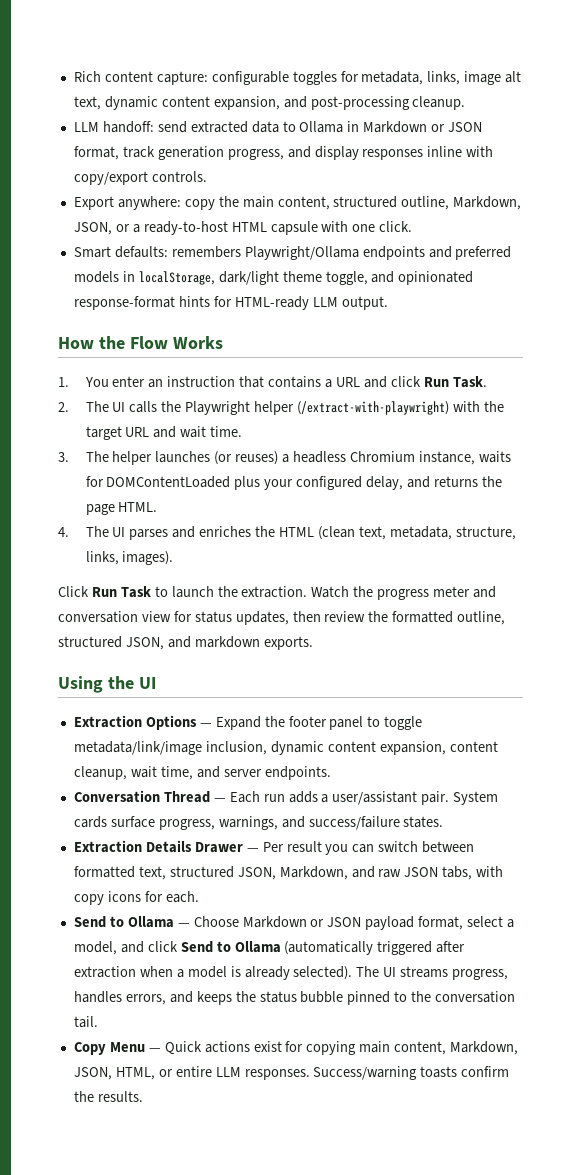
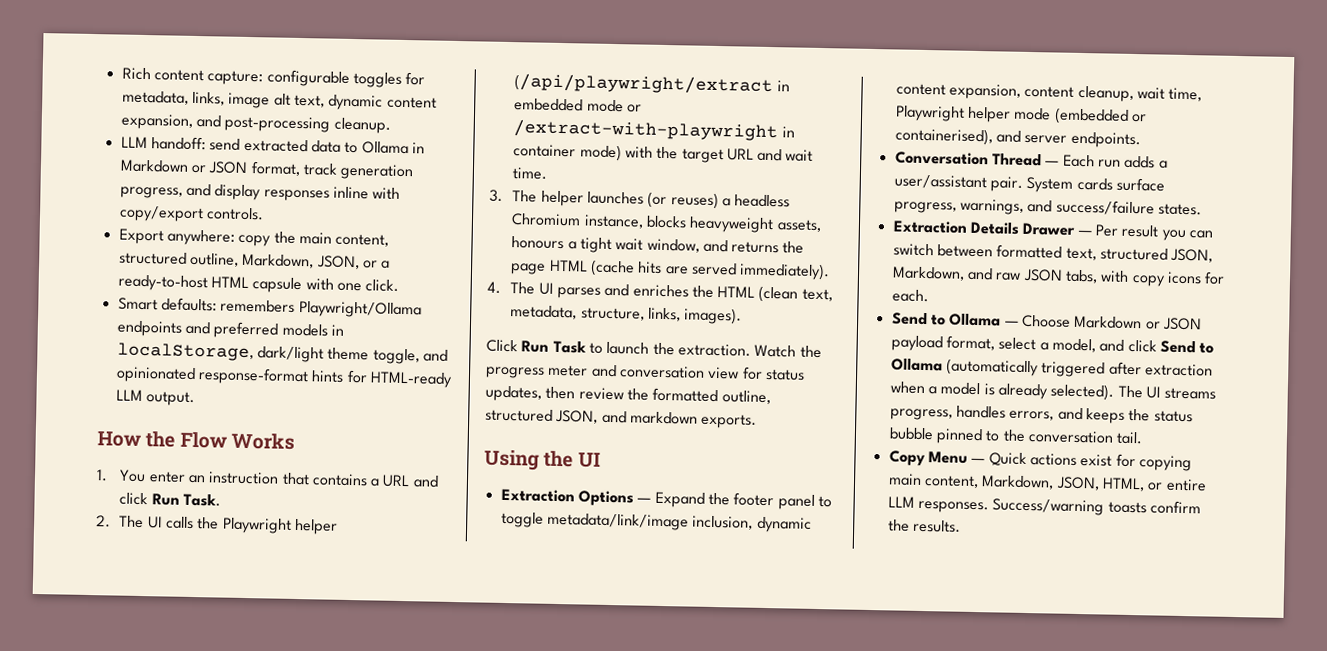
[297,401,450,415] (/extract-with-playwright) -> [514,73,790,96] [514,98,642,113] [513,119,795,142] [513,144,622,162] (/api/playwright/extract in embedded mode or /extract-with-playwright in container mode)
[478,451,511,463] [85,476,502,490] [85,502,158,515] waits for DOMContentLoaded plus your configured delay, and returns the page HTML. -> [645,215,822,234] [511,236,805,254] [510,259,831,281] blocks heavyweight assets, honours a tight wait window, and returns the page HTML (cache hits are served immediately).
(193, 773) none -> [894,105,1147,125] [894,127,993,146] Playwright helper mode (embedded or containerised),

